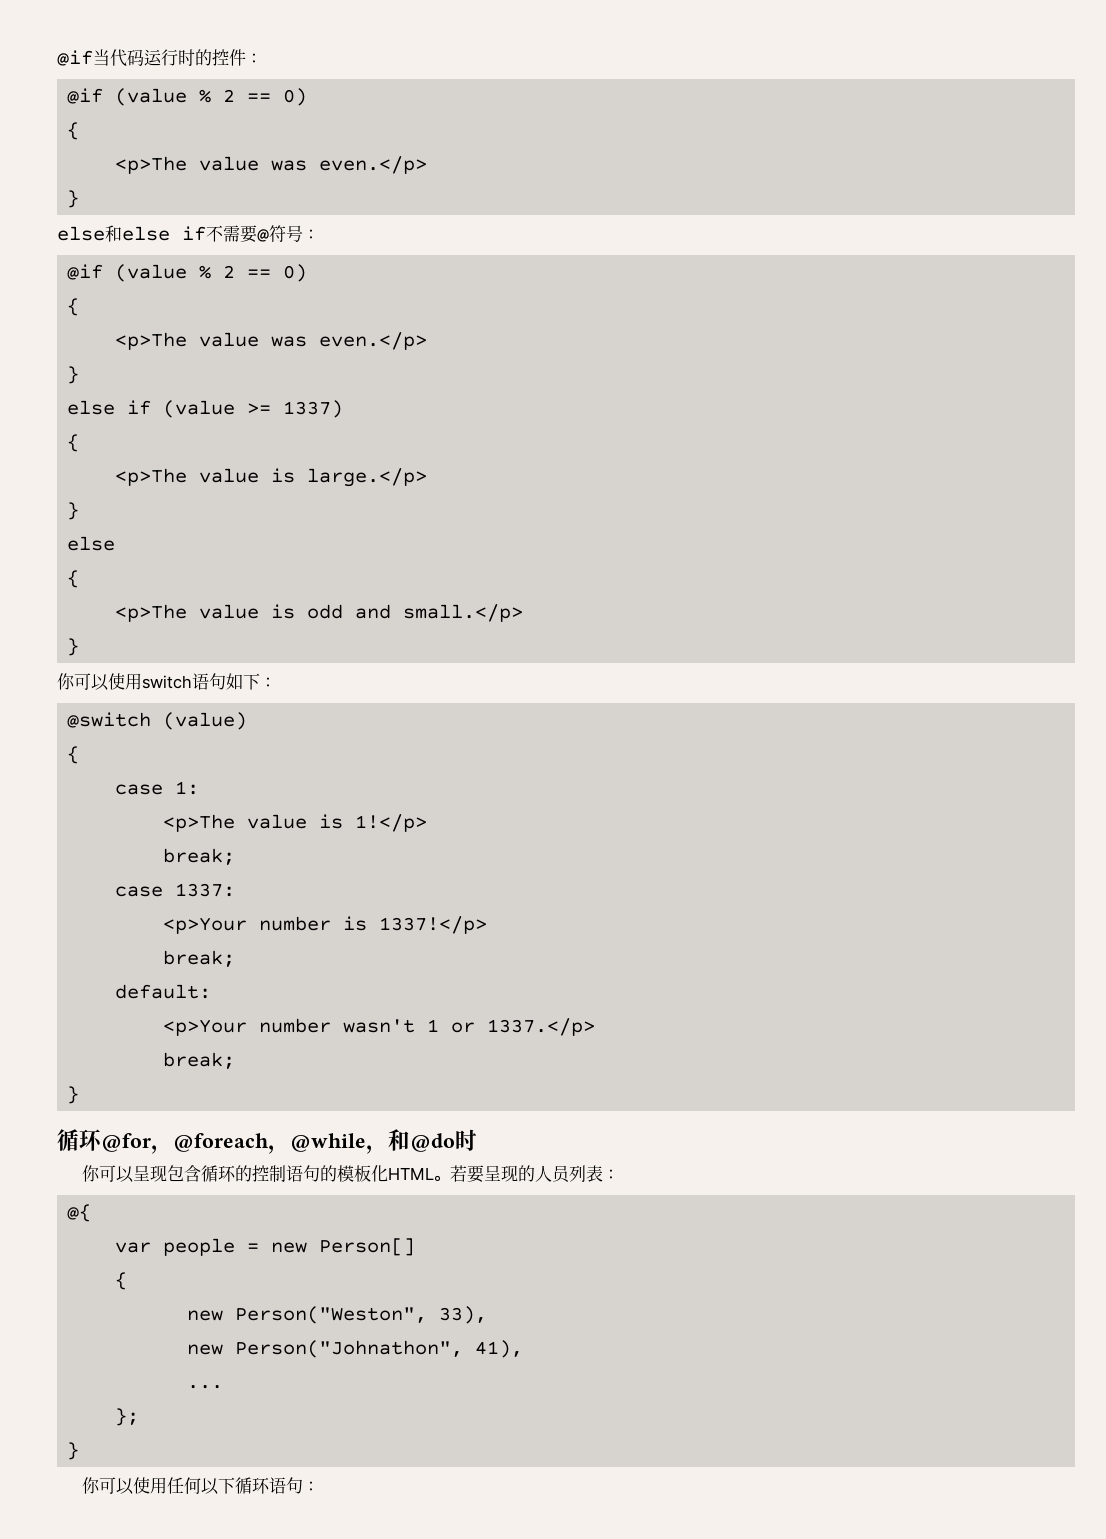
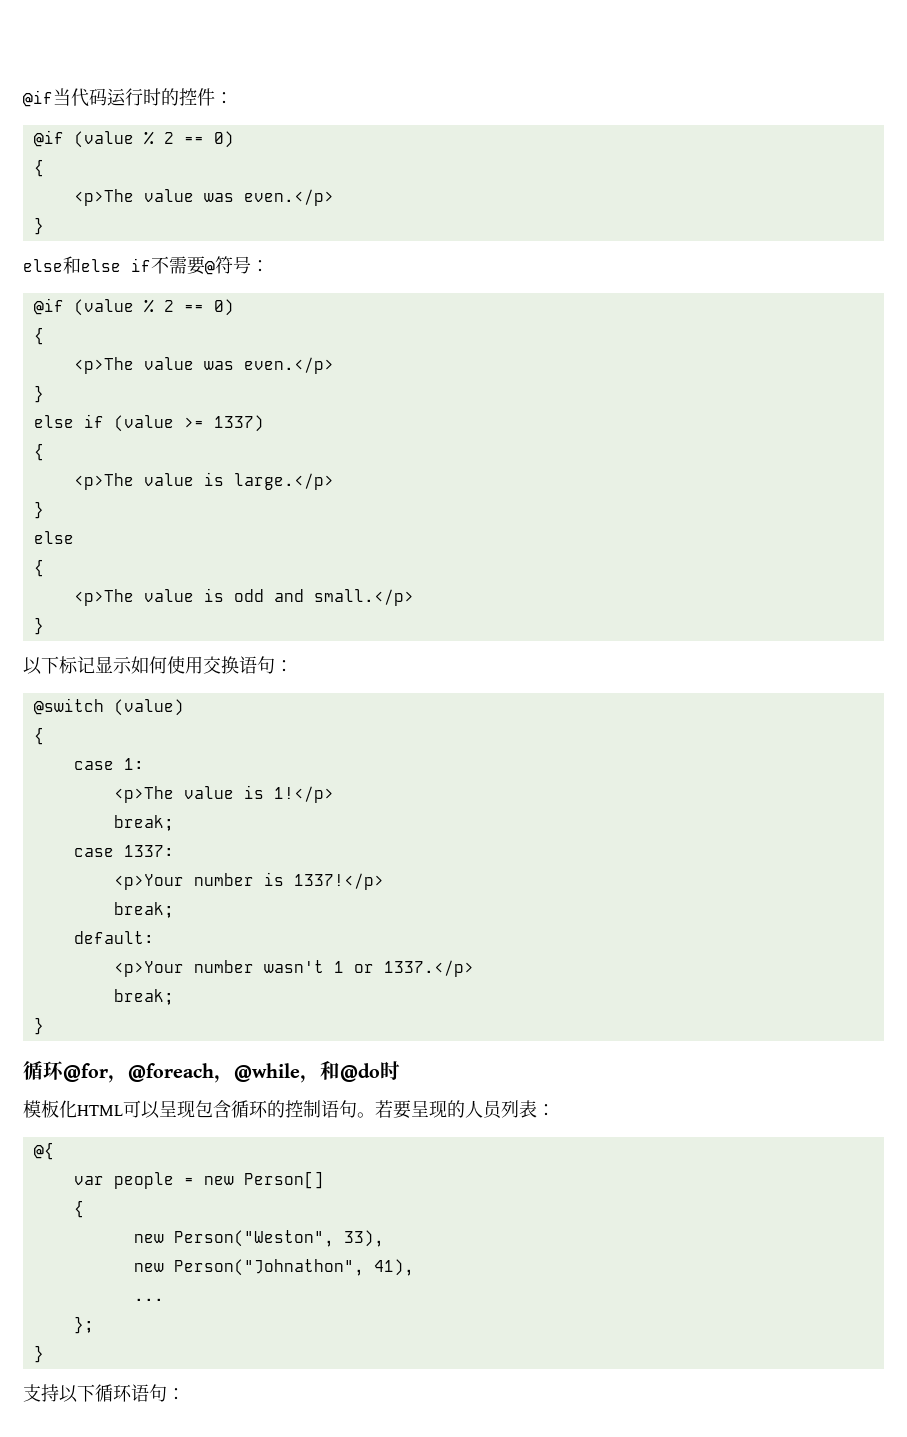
[57,673,260,691] 你可以使用switch语句如下 -> [23,656,275,675] 以下标记显示如何使用交换语句
[81,1165,100,1182] 你 -> [23,1100,123,1118] 模板化HTML
[319,1165,434,1182] 的模板化HTML -> (357, 1109) none
[81,1477,201,1495] 你可以使用任何 -> [23,1384,59,1402] 支持

